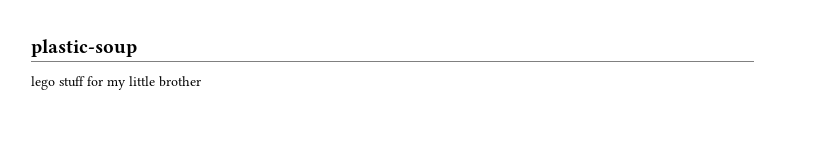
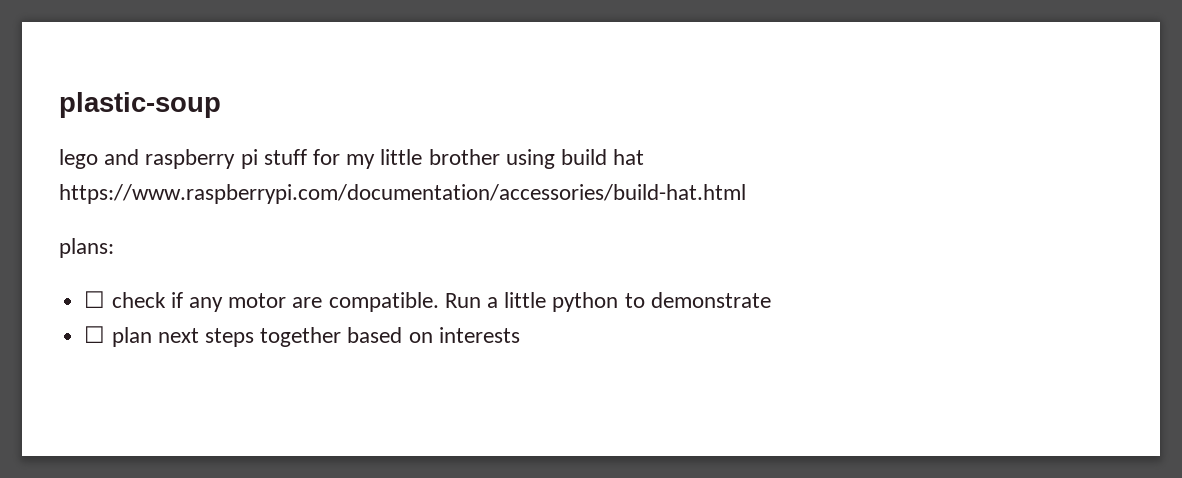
(55, 83) none -> [104,149,258,169] and raspberry pi
(201, 81) none -> [505,149,645,169] [59,184,746,204] [59,238,114,258] [84,291,771,312] [84,326,520,347] using build hat https://www.raspberrypi.com/documentation/accessories/build-hat.html // plans: // ☐ check if any motor are compatible. Run a little python to demonstrate // ☐ plan next steps together based on interests

